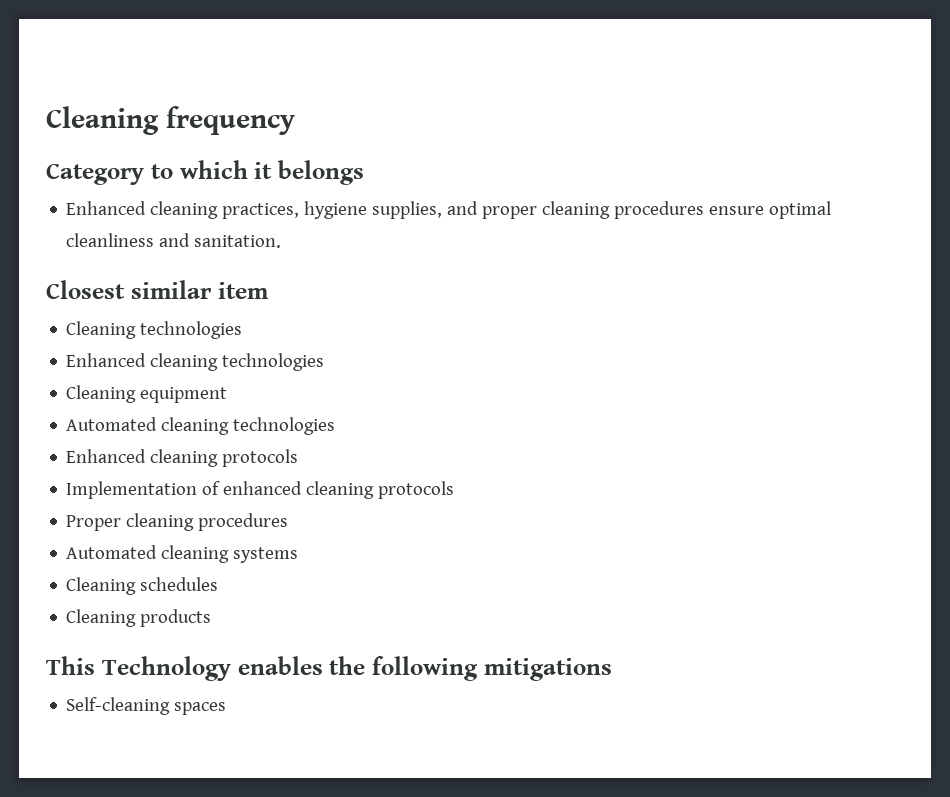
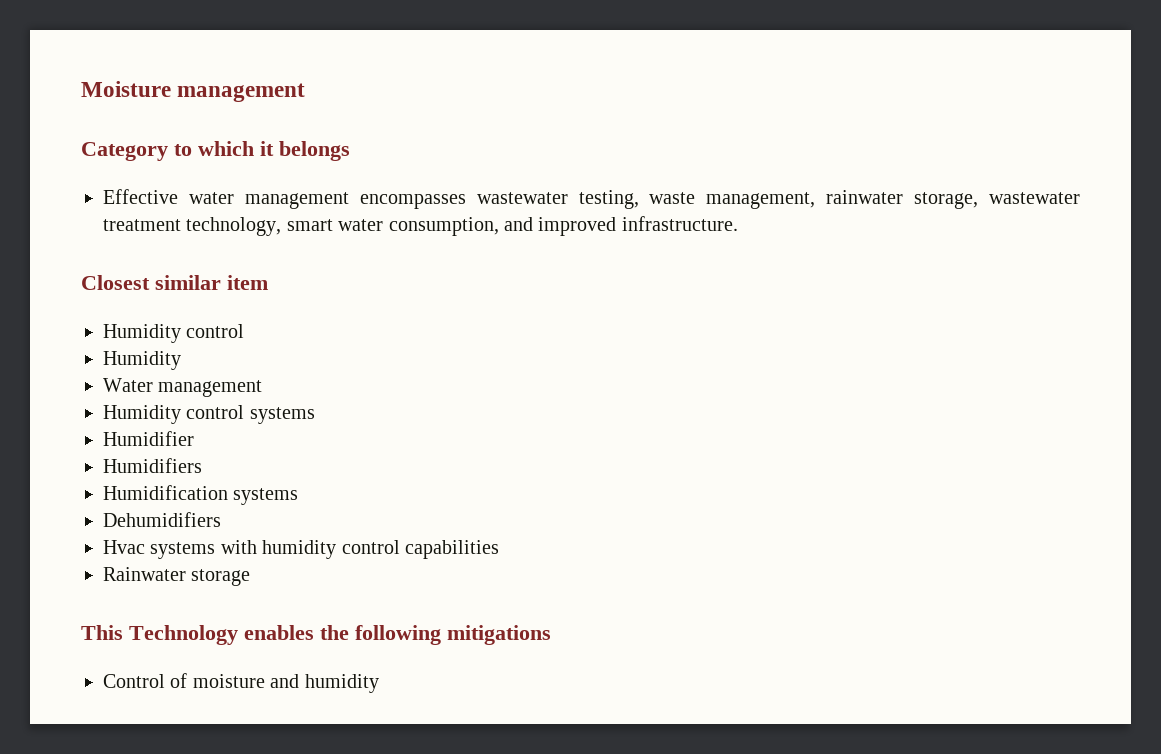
[46,106,295,135] Cleaning frequency -> [81,81,306,102] Moisture management
[66,201,832,219] [66,233,282,248] [46,280,269,299] [66,321,243,339] [66,353,325,371] [66,385,228,403] [66,417,336,435] [66,449,299,467] [66,481,455,499] [66,513,289,531] [66,545,299,563] [66,577,219,595] [66,609,212,627] Enhanced cleaning practices, hygiene supplies, and proper cleaning procedures ensure optimal cleanliness and sanitation. // Closest similar item // Cleaning technologies // Enhanced cleaning technologies // Cleaning equipment // Automated cleaning technologies // Enhanced cleaning protocols // Implementation of enhanced cleaning protocols // Proper cleaning procedures // Automated cleaning systems // Cleaning schedules // Cleaning products -> [103,189,1080,209] [103,216,738,236] [81,275,268,290] [103,324,245,343] [103,351,181,370] [103,378,263,397] [103,405,315,424] [103,431,194,446] [103,458,202,473] [103,485,299,505] [103,512,221,527] [103,540,499,559] [103,567,251,586] Effective water management encompasses wastewater testing, waste management, rainwater storage, wastewater treatment technology, smart water consumption, and improved infrastructure. // Closest similar item // Humidity control // Humidity // Water management // Humidity control systems // Humidifier // Humidifiers // Humidification systems // Dehumidifiers // Hvac systems with humidity control capabilities // Rainwater storage
[66,697,227,715] Self-cleaning spaces -> [103,673,379,693] Control of moisture and humidity

